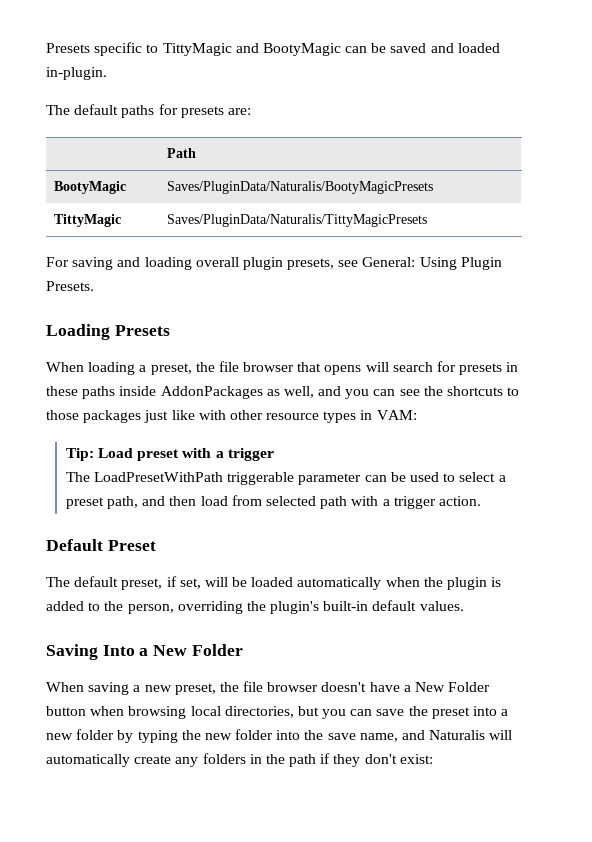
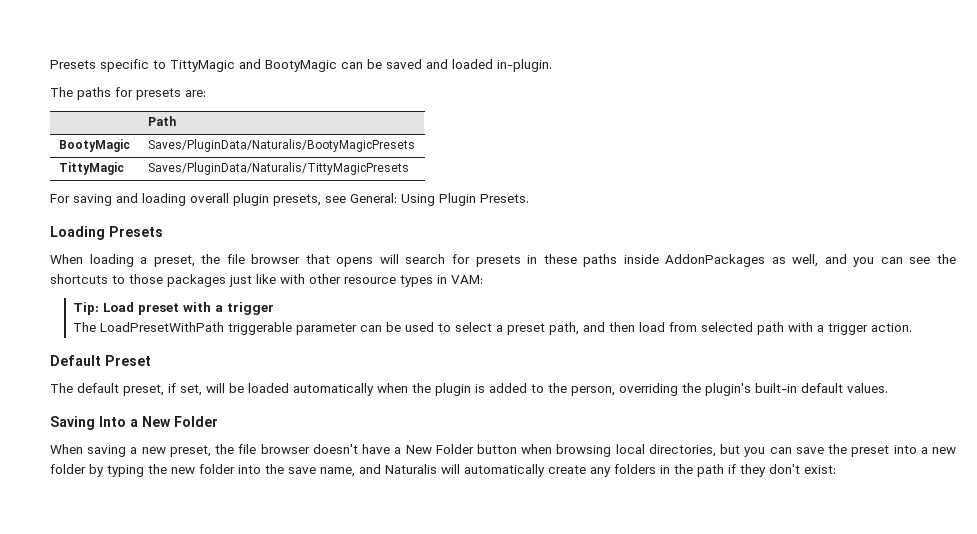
[74,104,119,115] default -> (73, 92) none

